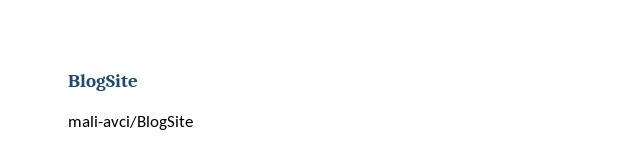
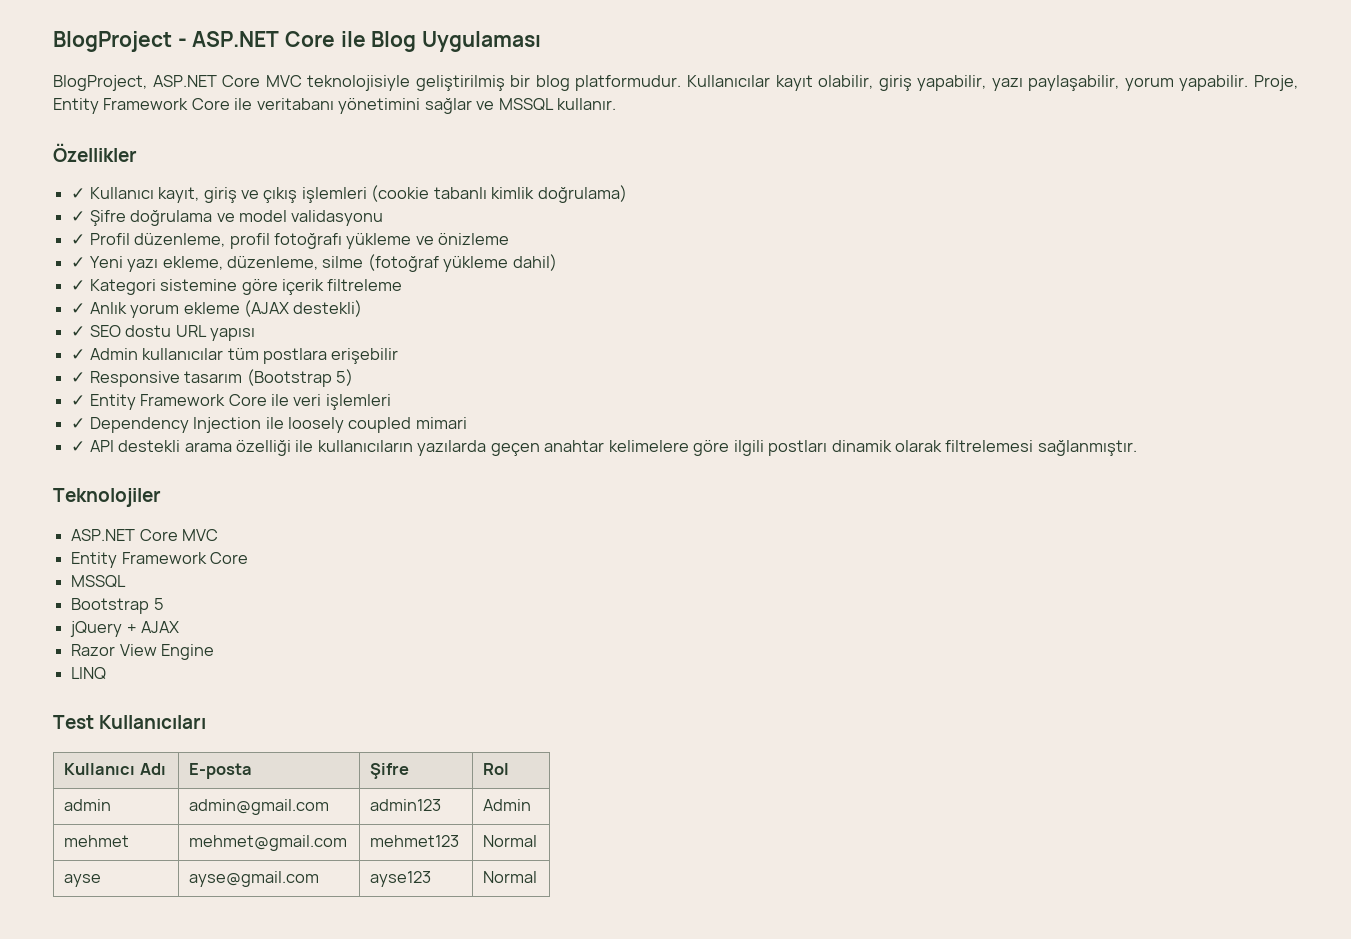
[68,74,138,91] [68,116,193,130] BlogSite // mali-avci/BlogSite -> [53,31,542,52] [53,75,1298,91] [53,98,617,114] [53,143,137,162] [71,185,627,203] [71,210,384,226] [71,233,510,249] [71,254,557,272] [71,279,403,295] [71,300,363,318] [71,325,255,341] [71,348,399,364] [71,369,353,387] [71,394,391,410] [71,417,467,433] [71,440,1137,456] [53,488,161,507] [71,529,219,541] [71,552,249,568] [71,575,127,587] [71,598,164,614] [70,621,180,637] [71,644,215,660] [71,667,107,679] [53,715,207,729] [64,763,166,775] [189,763,253,779] [370,763,410,779] [483,763,510,775] [64,799,112,811] [189,799,330,815] [370,799,442,811] [483,799,532,811] [64,835,130,847] [189,835,348,851] [370,835,460,847] [483,835,538,847] [64,874,102,887] [189,871,320,887] [370,871,432,887] [483,871,538,883] BlogProject - ASP.NET Core ile Blog Uygulaması // BlogProject, ASP.NET Core MVC teknolojisiyle geliştirilmiş bir blog platformudur. Kullanıcılar kayıt olabilir, giriş yapabilir, yazı paylaşabilir, yorum yapabilir. Proje, Entity Framework Core ile veritabanı yönetimini sağlar ve MSSQL kullanır. // Özellikler // ✓ Kullanıcı kayıt, giriş ve çıkış işlemleri (cookie tabanlı kimlik doğrulama) // ✓ Şifre doğrulama ve model validasyonu // ✓ Profil düzenleme, profil fotoğrafı yükleme ve önizleme // ✓ Yeni yazı ekleme, düzenleme, silme (fotoğraf yükleme dahil) // ✓ Kategori sistemine göre içerik filtreleme // ✓ Anlık yorum ekleme (AJAX destekli) // ✓ SEO dostu URL yapısı // ✓ Admin kullanıcılar tüm postlara erişebilir // ✓ Responsive tasarım (Bootstrap 5) // ✓ Entity Framework Core ile veri işlemleri // ✓ Dependency Injection ile loosely coupled mimari // ✓ API destekli arama özelliği ile kullanıcıların yazılarda geçen anahtar kelimelere göre ilgili postları dinamik olarak filtrelemesi sağlanmıştır. // Teknolojiler // ASP.NET Core MVC // Entity Framework Core // MSSQL // Bootstrap 5 // jQuery + AJAX // Razor View Engine // LINQ // Test Kullanıcıları // Kullanıcı Adı | E-posta | Şifre | Rol // admin | admin@gmail.com | admin123 | Admin // mehmet | mehmet@gmail.com | mehmet123 | Normal // ayse | ayse@gmail.com | ayse123 | Normal

